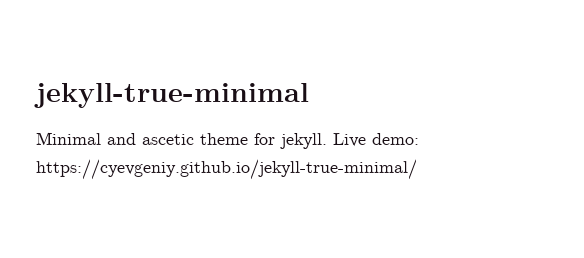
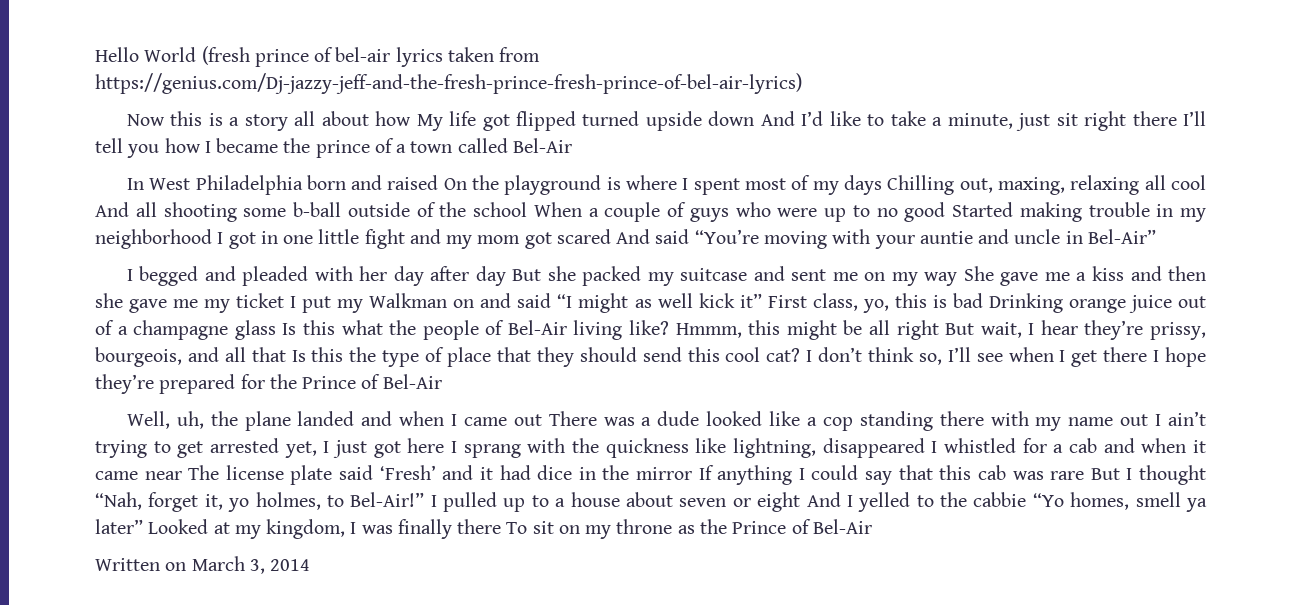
[34,83,309,108] [36,132,419,149] [36,159,417,180] jekyll-true-minimal // Minimal and ascetic theme for jekyll. Live demo: https://cyevgeniy.github.io/jekyll-true-minimal/ -> [95,46,541,67] [95,73,802,94] [126,111,1206,131] [95,138,572,158] [126,175,1207,195] [95,202,1206,222] [95,229,1156,249] [126,266,1206,286] [95,293,1207,313] [95,320,1207,340] [95,347,1206,367] [95,374,442,394] [126,411,1207,431] [95,438,1206,458] [95,465,1206,485] [95,492,1207,512] [95,519,872,539] [95,556,311,574] Hello World (fresh prince of bel-air lyrics taken from https://genius.com/Dj-jazzy-jeff-and-the-fresh-prince-fresh-prince-of-bel-air-lyrics) // Now this is a story all about how My life got flipped turned upside down And I’d like to take a minute, just sit right there I’ll tell you how I became the prince of a town called Bel-Air // In West Philadelphia born and raised On the playground is where I spent most of my days Chilling out, maxing, relaxing all cool And all shooting some b-ball outside of the school When a couple of guys who were up to no good Started making trouble in my neighborhood I got in one little fight and my mom got scared And said “You’re moving with your auntie and uncle in Bel-Air” // I begged and pleaded with her day after day But she packed my suitcase and sent me on my way She gave me a kiss and then she gave me my ticket I put my Walkman on and said “I might as well kick it” First class, yo, this is bad Drinking orange juice out of a champagne glass Is this what the people of Bel-Air living like? Hmmm, this might be all right But wait, I hear they’re prissy, bourgeois, and all that Is this the type of place that they should send this cool cat? I don’t think so, I’ll see when I get there I hope they’re prepared for the Prince of Bel-Air // Well, uh, the plane landed and when I came out There was a dude looked like a cop standing there with my name out I ain’t trying to get arrested yet, I just got here I sprang with the quickness like lightning, disappeared I whistled for a cab and when it came near The license plate said ‘Fresh’ and it had dice in the mirror If anything I could say that this cab was rare But I thought “Nah, forget it, yo holmes, to Bel-Air!” I pulled up to a house about seven or eight And I yelled to the cabbie “Yo homes, smell ya later” Looked at my kingdom, I was finally there To sit on my throne as the Prince of Bel-Air // Written on March 3, 2014

